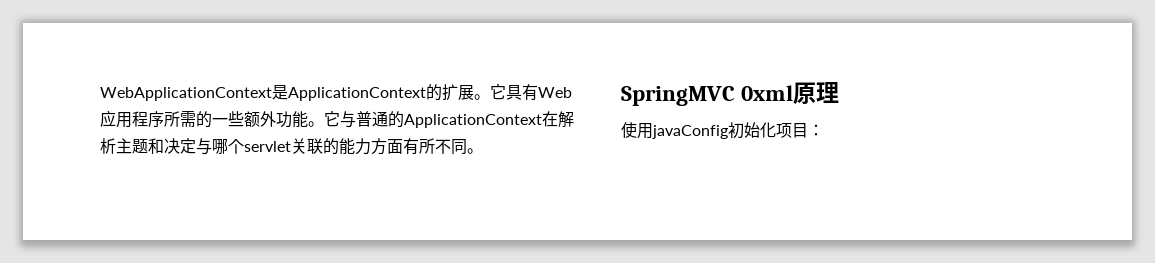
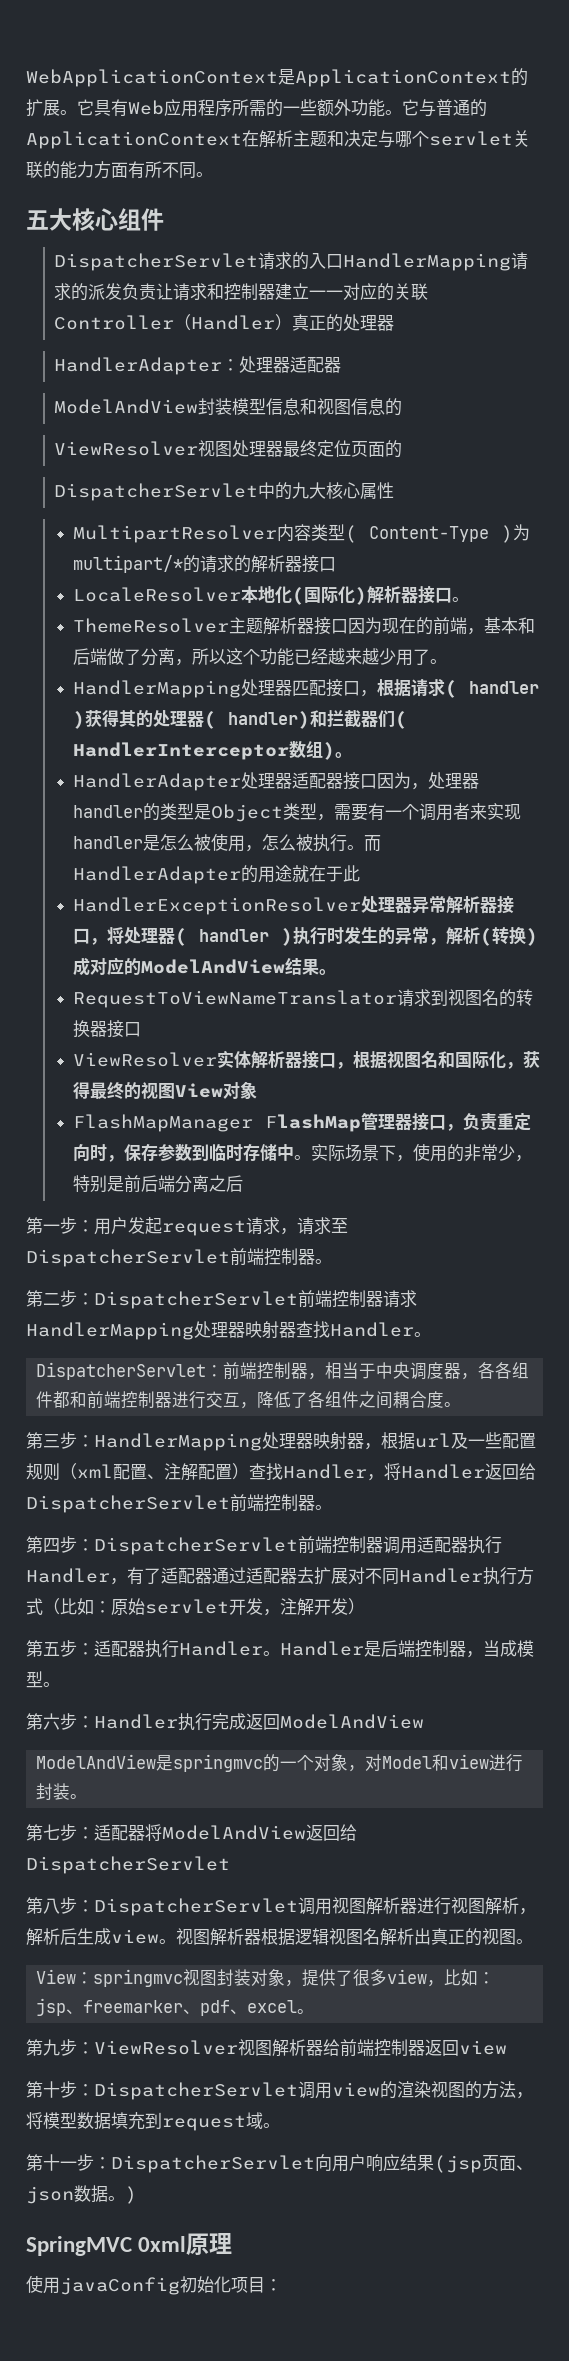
(483, 151) none -> [26,208,164,231] [54,252,529,271] [54,283,429,301] [54,314,395,332] [54,356,342,375] [54,398,403,416] [54,440,403,458] [54,482,395,501] [73,524,531,543] [73,555,337,573] [73,585,470,605] [73,617,536,635] [73,648,448,666] [73,678,540,698] [73,710,408,729] [73,741,353,760] [73,772,480,791] [73,803,522,822] [73,833,382,852] [73,865,361,884] [73,895,515,915] [73,926,539,946] [73,957,337,976] [73,989,534,1008] [73,1020,142,1038] [73,1050,541,1069] [73,1081,258,1099] [73,1112,532,1132] [73,1143,533,1162] [73,1175,244,1193] [26,1217,348,1236] [26,1248,332,1267] [26,1290,417,1309] [26,1321,431,1340] [36,1362,530,1380] [36,1391,462,1409] [26,1432,536,1451] [26,1463,536,1481] [26,1494,332,1513] [26,1536,502,1555] [26,1567,534,1585] [26,1598,365,1616] [26,1640,534,1658] [26,1671,60,1688] [26,1713,424,1731] [36,1754,524,1772] [36,1783,88,1800] [26,1824,357,1841] [26,1856,230,1874] [26,1897,536,1916] [26,1928,533,1946] [36,1969,496,1987] [36,1998,315,2016] [26,2039,507,2057] [26,2081,533,2100] [26,2112,280,2131] [26,2154,533,2173] [26,2185,137,2204] // 五大核心组件 // DispatcherServlet请求的入口HandlerMapping请求的派发负责让请求和控制器建立一一对应的关联Controller（Handler）真正的处理器 // HandlerAdapter：处理器适配器 // ModelAndView封装模型信息和视图信息的 // ViewResolver视图处理器最终定位页面的 // DispatcherServlet中的九大核心属性 // MultipartResolver内容类型( Content-Type )为multipart/*的请求的解析器接口 // LocaleResolver本地化(国际化)解析器接口。 // ThemeResolver主题解析器接口因为现在的前端，基本和后端做了分离，所以这个功能已经越来越少用了。 // HandlerMapping处理器匹配接口，根据请求( handler )获得其的处理器( handler)和拦截器们( HandlerInterceptor数组)。 // HandlerAdapter处理器适配器接口因为，处理器handler的类型是Object类型，需要有一个调用者来实现handler是怎么被使用，怎么被执行。而HandlerAdapter的用途就在于此 // HandlerExceptionResolver处理器异常解析器接口，将处理器( handler )执行时发生的异常，解析(转换)成对应的ModelAndView结果。 // RequestToViewNameTranslator请求到视图名的转换器接口 // ViewResolver实体解析器接口，根据视图名和国际化，获得最终的视图View对象 // FlashMapManager FlashMap管理器接口，负责重定向时，保存参数到临时存储中。实际场景下，使用的非常少，特别是前后端分离之后 // 第一步：用户发起request请求，请求至DispatcherServlet前端控制器。 // 第二步：DispatcherServlet前端控制器请求HandlerMapping处理器映射器查找Handler。 // DispatcherServlet：前端控制器，相当于中央调度器，各各组件都和前端控制器进行交互，降低了各组件之间耦合度。 // 第三步：HandlerMapping处理器映射器，根据url及一些配置规则（xml配置、注解配置）查找Handler，将Handler返回给DispatcherServlet前端控制器。 // 第四步：DispatcherServlet前端控制器调用适配器执行Handler，有了适配器通过适配器去扩展对不同Handler执行方式（比如：原始servlet开发，注解开发） // 第五步：适配器执行Handler。Handler是后端控制器，当成模型。 // 第六步：Handler执行完成返回ModelAndView // ModelAndView是springmvc的一个对象，对Model和view进行封装。 // 第七步：适配器将ModelAndView返回给DispatcherServlet // 第八步：DispatcherServlet调用视图解析器进行视图解析，解析后生成view。视图解析器根据逻辑视图名解析出真正的视图。 // View：springmvc视图封装对象，提供了很多view，比如：jsp、freemarker、pdf、excel。 // 第九步：ViewResolver视图解析器给前端控制器返回view // 第十步：DispatcherServlet调用view的渲染视图的方法，将模型数据填充到request域。 // 第十一步：DispatcherServlet向用户响应结果(jsp页面、json数据。)

